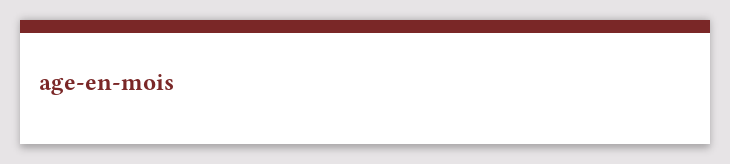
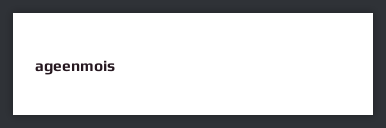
[39,74,174,95] age-en-mois -> [35,60,115,75] ageenmois

